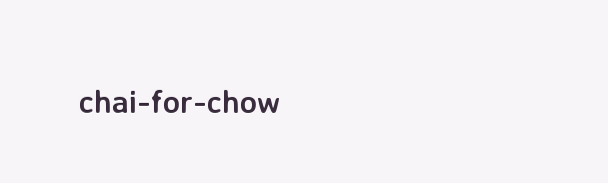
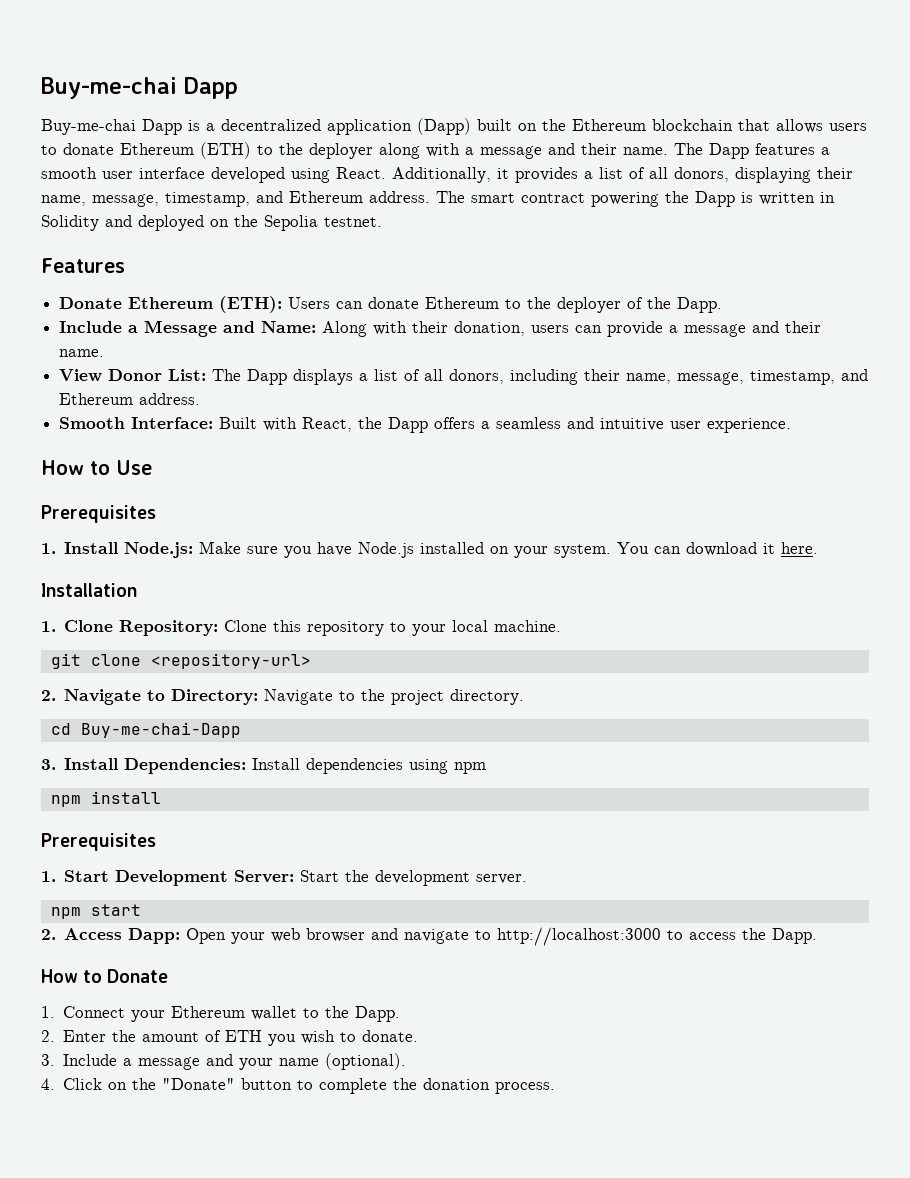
[78,89,282,113] chai-for-chow -> [41,77,238,99] [41,118,867,135] [41,142,830,159] [41,167,853,183] [41,191,835,207] [41,215,382,231] [41,258,125,273] [59,296,723,313] [59,320,822,337] [59,349,105,357] [59,369,869,385] [59,393,201,405] [59,417,792,433] [41,460,152,475] [41,505,156,523] [41,541,819,558] [41,583,137,597] [41,620,562,636] [50,653,311,669] [41,689,525,705] [50,722,241,738] [41,758,487,774] [50,791,161,807] [41,833,156,851] [41,870,528,886] [50,904,141,919] [41,927,818,946] [41,969,169,983] [41,1006,401,1022] [41,1030,419,1046] [41,1053,407,1070] [41,1078,556,1094] Buy-me-chai Dapp // Buy-me-chai Dapp is a decentralized application (Dapp) built on the Ethereum blockchain that allows users to donate Ethereum (ETH) to the deployer along with a message and their name. The Dapp features a smooth user interface developed using React. Additionally, it provides a list of all donors, displaying their name, message, timestamp, and Ethereum address. The smart contract powering the Dapp is written in Solidity and deployed on the Sepolia testnet. // Features // Donate Ethereum (ETH): Users can donate Ethereum to the deployer of the Dapp. // Include a Message and Name: Along with their donation, users can provide a message and their name. // View Donor List: The Dapp displays a list of all donors, including their name, message, timestamp, and Ethereum address. // Smooth Interface: Built with React, the Dapp offers a seamless and intuitive user experience. // How to Use // Prerequisites // 1. Install Node.js: Make sure you have Node.js installed on your system. You can download it here. // Installation // 1. Clone Repository: Clone this repository to your local machine. // git clone <repository-url> // 2. Navigate to Directory: Navigate to the project directory. // cd Buy-me-chai-Dapp // 3. Install Dependencies: Install dependencies using npm // npm install // Prerequisites // 1. Start Development Server: Start the development server. // npm start // 2. Access Dapp: Open your web browser and navigate to http://localhost:3000 to access the Dapp. // How to Donate // 1. Connect your Ethereum wallet to the Dapp. // 2. Enter the amount of ETH you wish to donate. // 3. Include a message and your name (optional). // 4. Click on the "Donate" button to complete the donation process.

